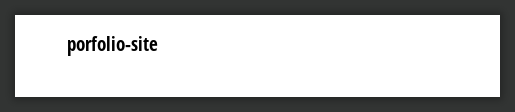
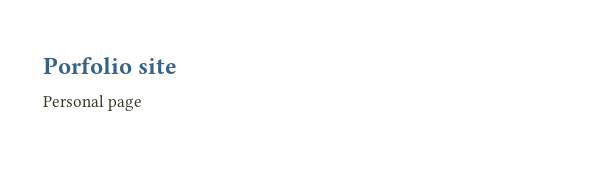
[67,36,158,56] porfolio-site -> [43,57,178,74] [43,95,142,111] Porfolio site // Personal page

